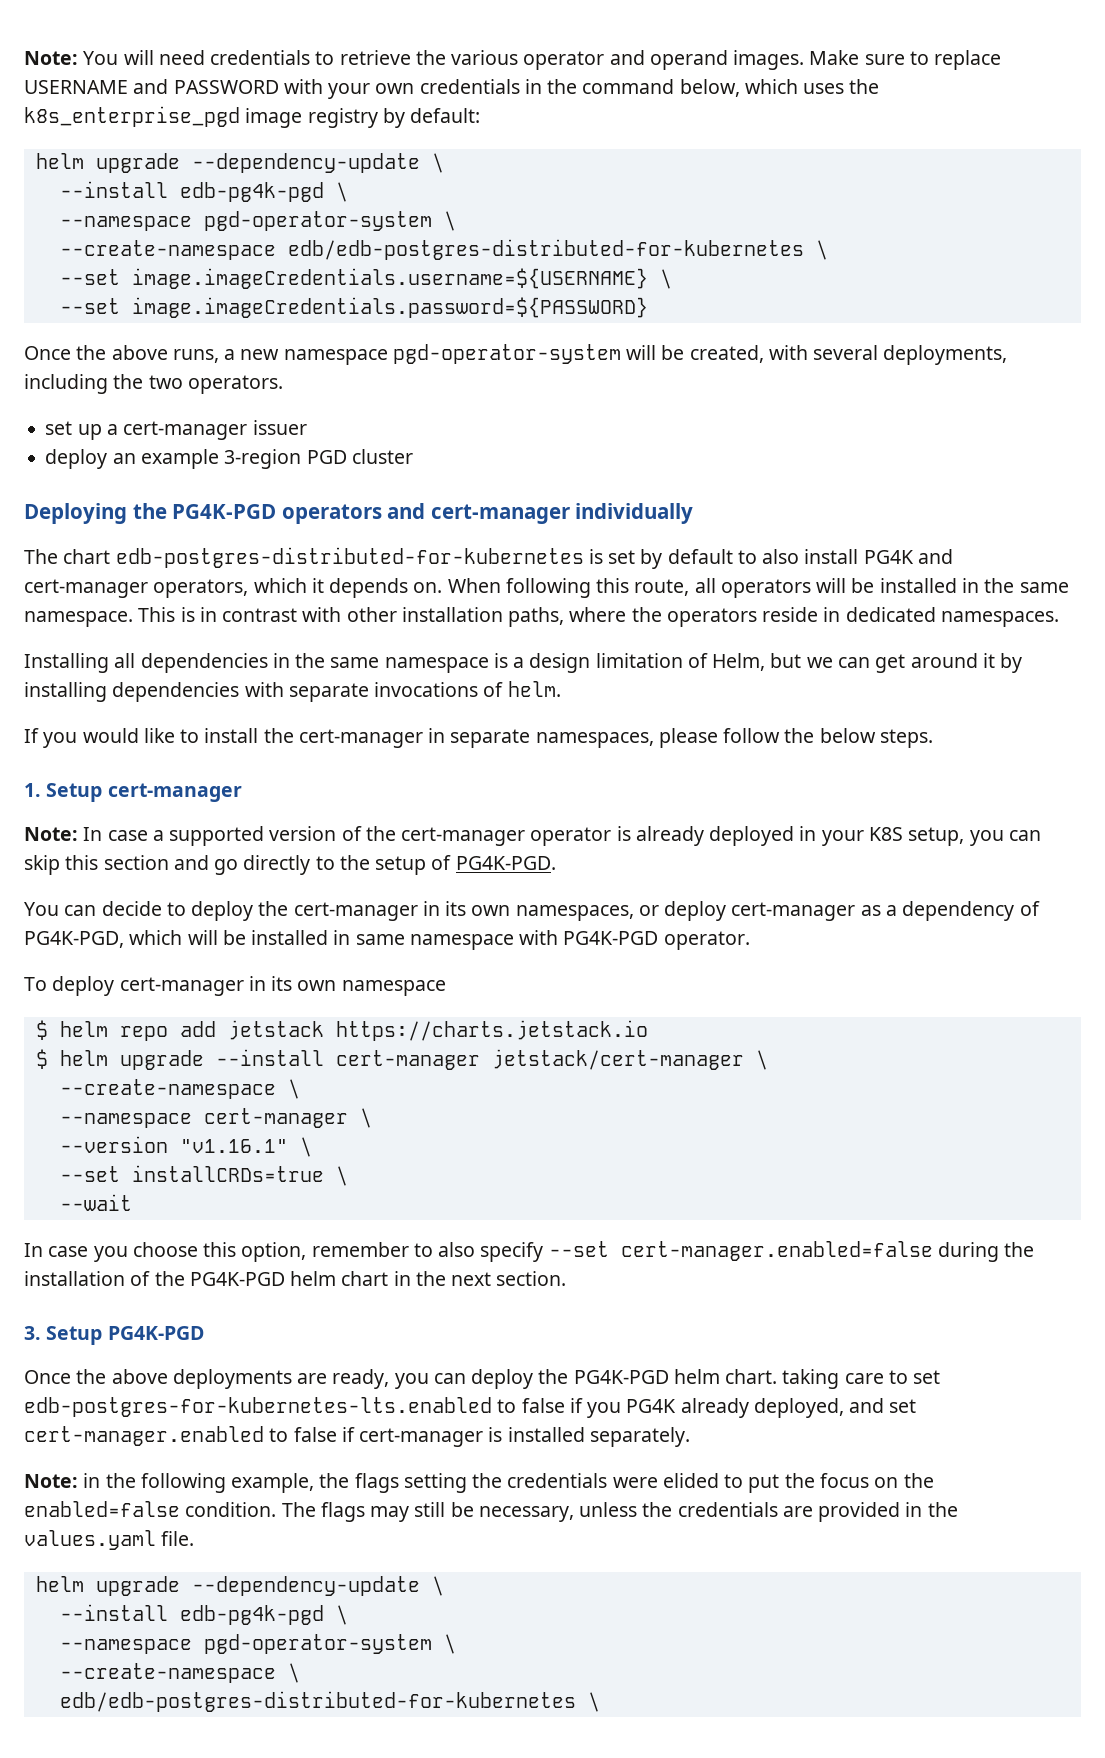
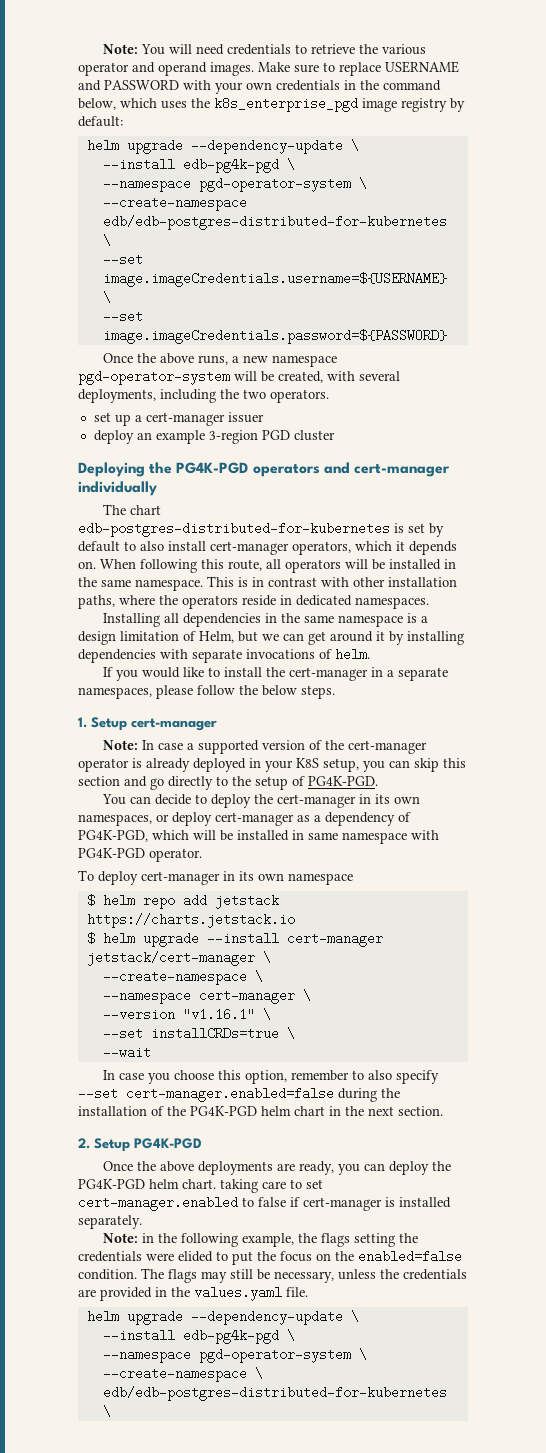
[863,549,953,564] PG4K and -> (206, 546) none
(446, 735) none -> [386,670,394,677] a
[24,1326,41,1340] 3. -> [78,1138,90,1149] 2.
[24,1397,917,1418] edb-postgres-for-kubernetes-lts.enabled to false if you PG4K already deployed, and set -> (323, 1184) none

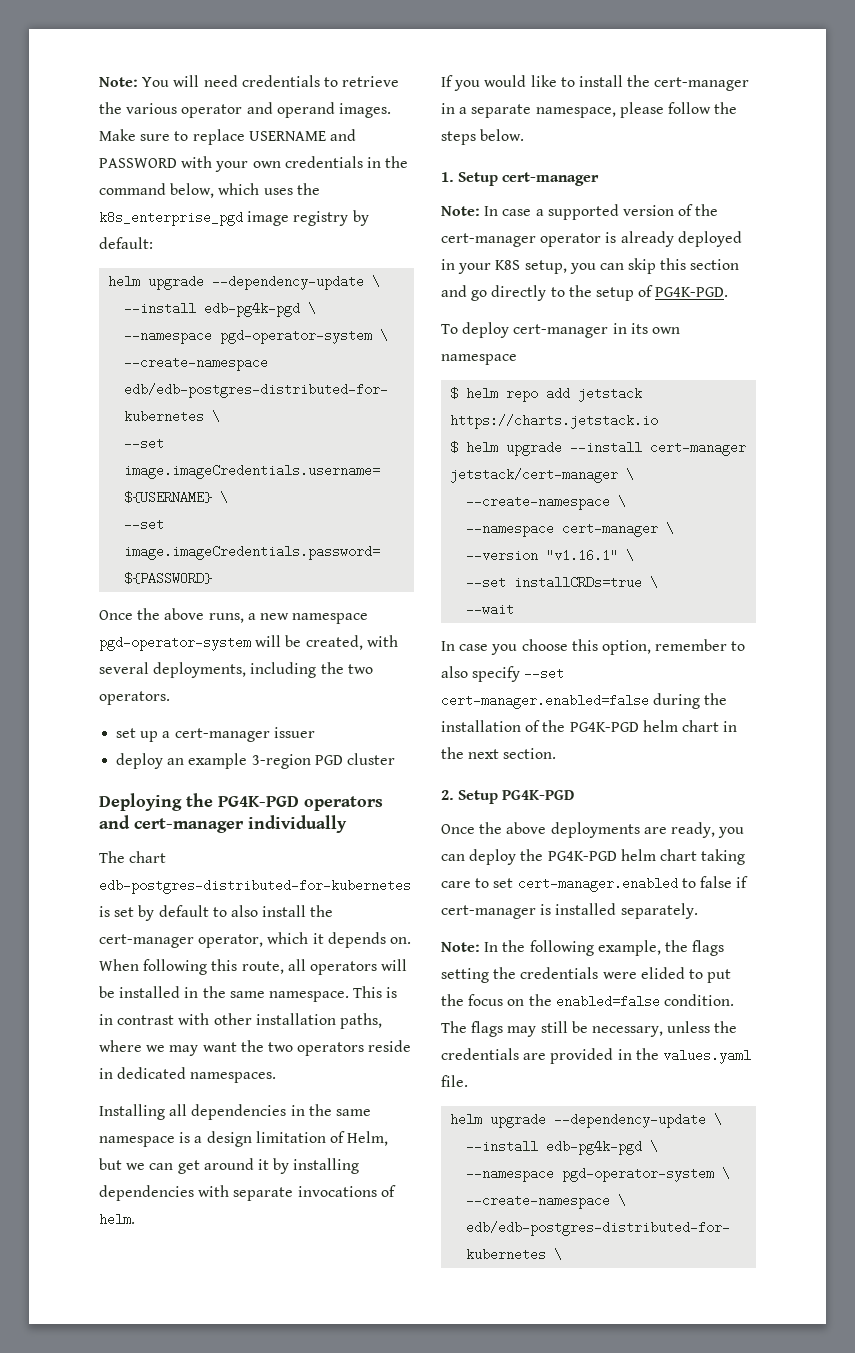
[210,541,351,555] cert-manager operators, -> [310,905,334,917] [99,934,264,948] the cert-manager operator,
[159,595,178,605] the -> [146,1040,293,1056] we may want the two
[78,687,152,699] namespaces, -> [535,107,616,118] namespace,
[262,685,335,699] below steps. -> [441,129,525,145] steps below.
[101,794,420,808] [78,812,411,826] [78,830,439,844] [78,848,202,862] // You can decide to deploy the cert-manager in its own namespaces, or deploy cert-manager as a dependency of PG4K-PGD, which will be installed in same namespace with PG4K-PGD operator. -> (729, 292) none
[182,1179,216,1189] chart. -> [659,849,697,861] chart
[141,1233,154,1243] in -> [484,942,499,952] In

